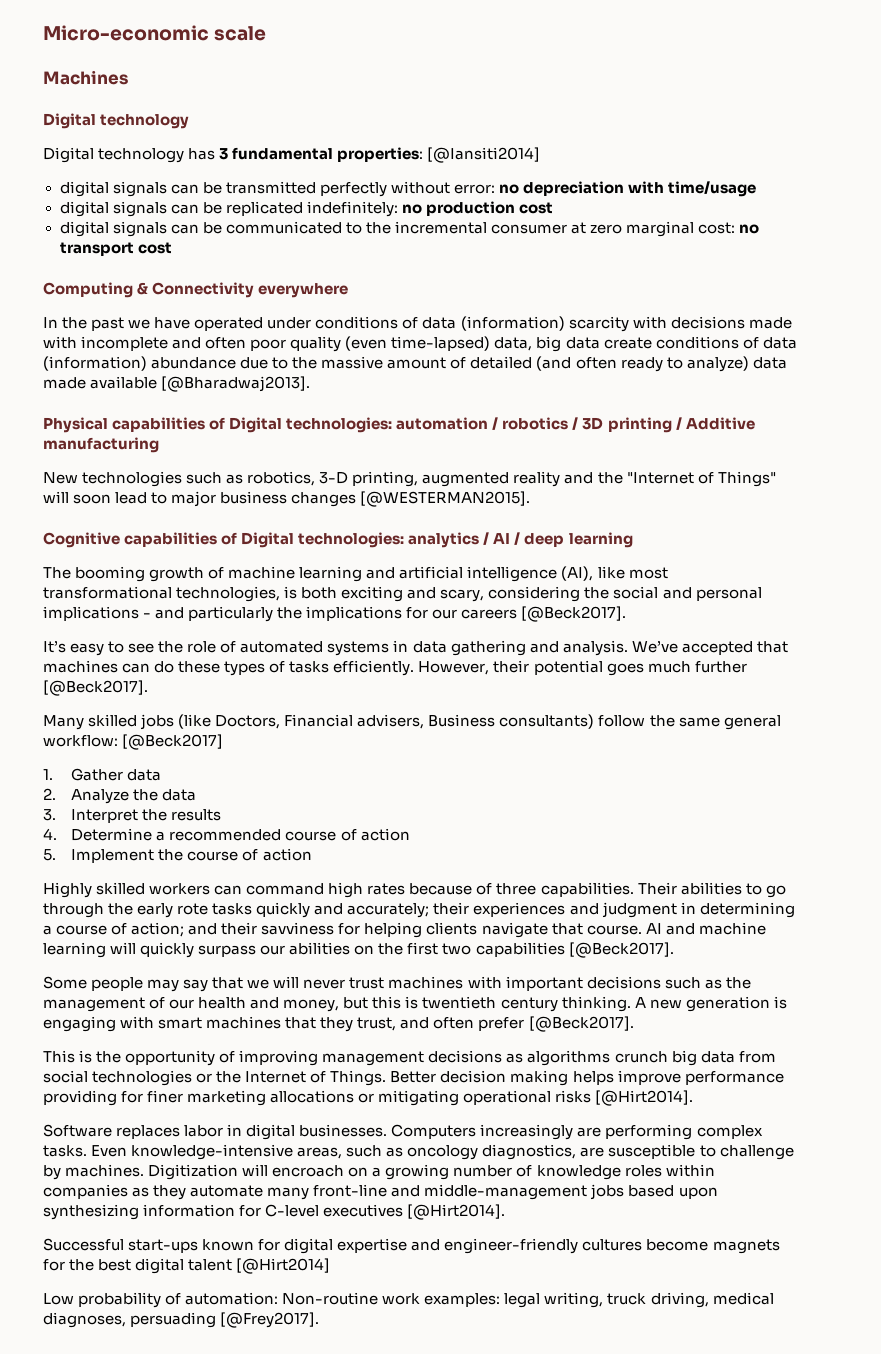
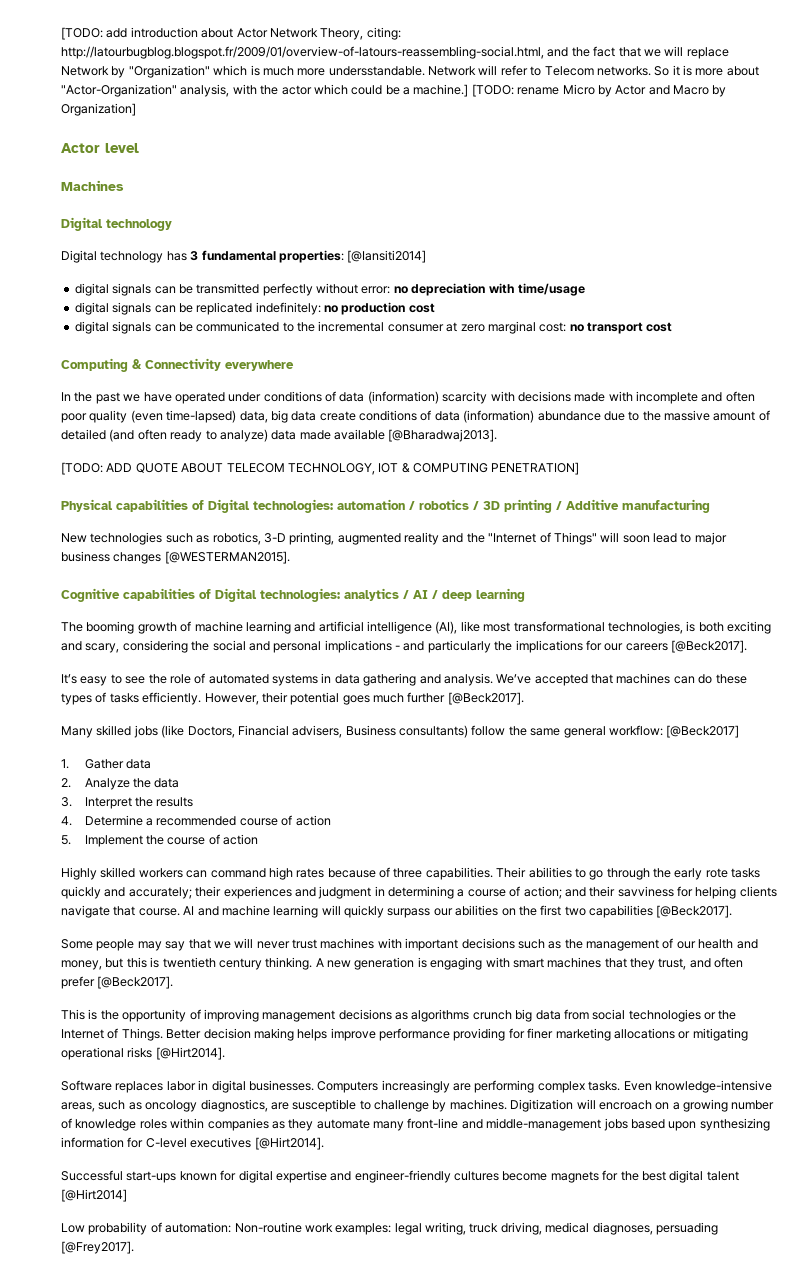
[43,25,267,41] Micro-economic scale -> [61,27,401,40] [61,46,729,59] [61,65,759,78] [61,84,727,97] [61,103,136,116] [61,143,139,153] [TODO: add introduction about Actor Network Theory, citing: http://latourbugblog.blogspot.fr/2009/01/overview-of-latours-reassembling-social.html, and the fact that we will replace Network by "Organization" which is much more undersstandable. Network will refer to Telecom networks. So it is more about "Actor-Organization" analysis, with the actor which could be a machine.] [TODO: rename Micro by Actor and Macro by Organization] // Actor level
(311, 384) none -> [61,462,580,475] // [TODO: ADD QUOTE ABOUT TELECOM TECHNOLOGY, IOT & COMPUTING PENETRATION]

